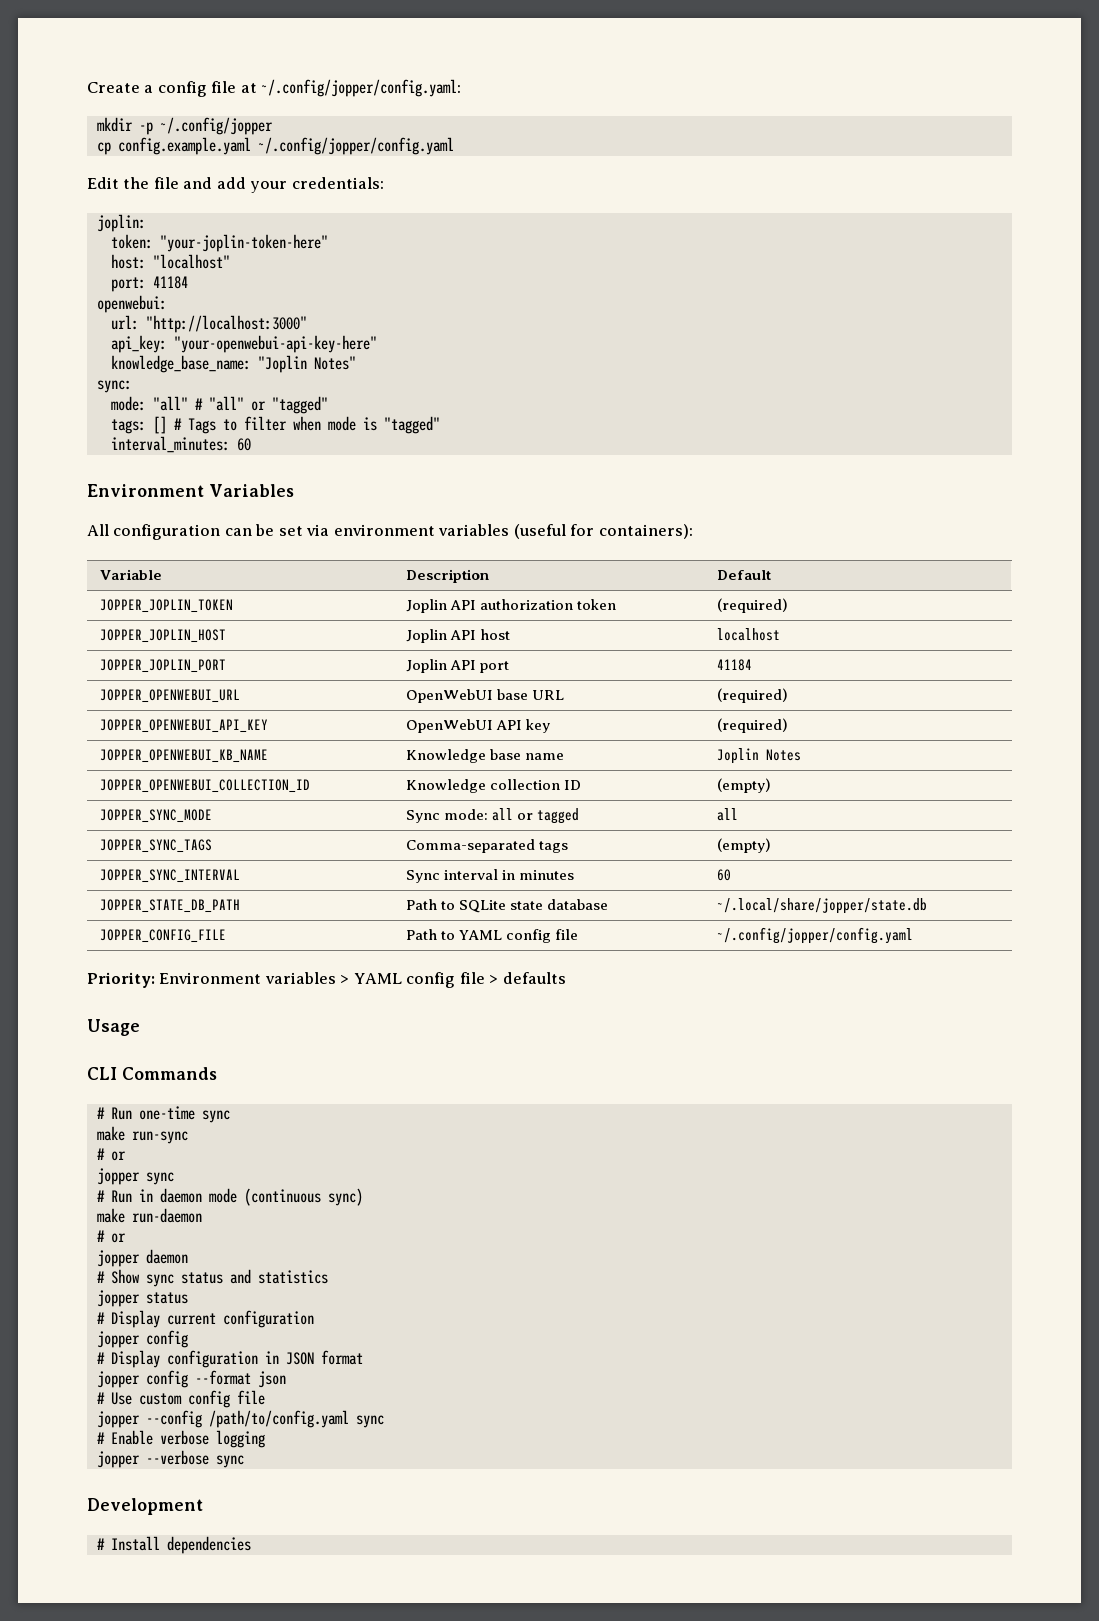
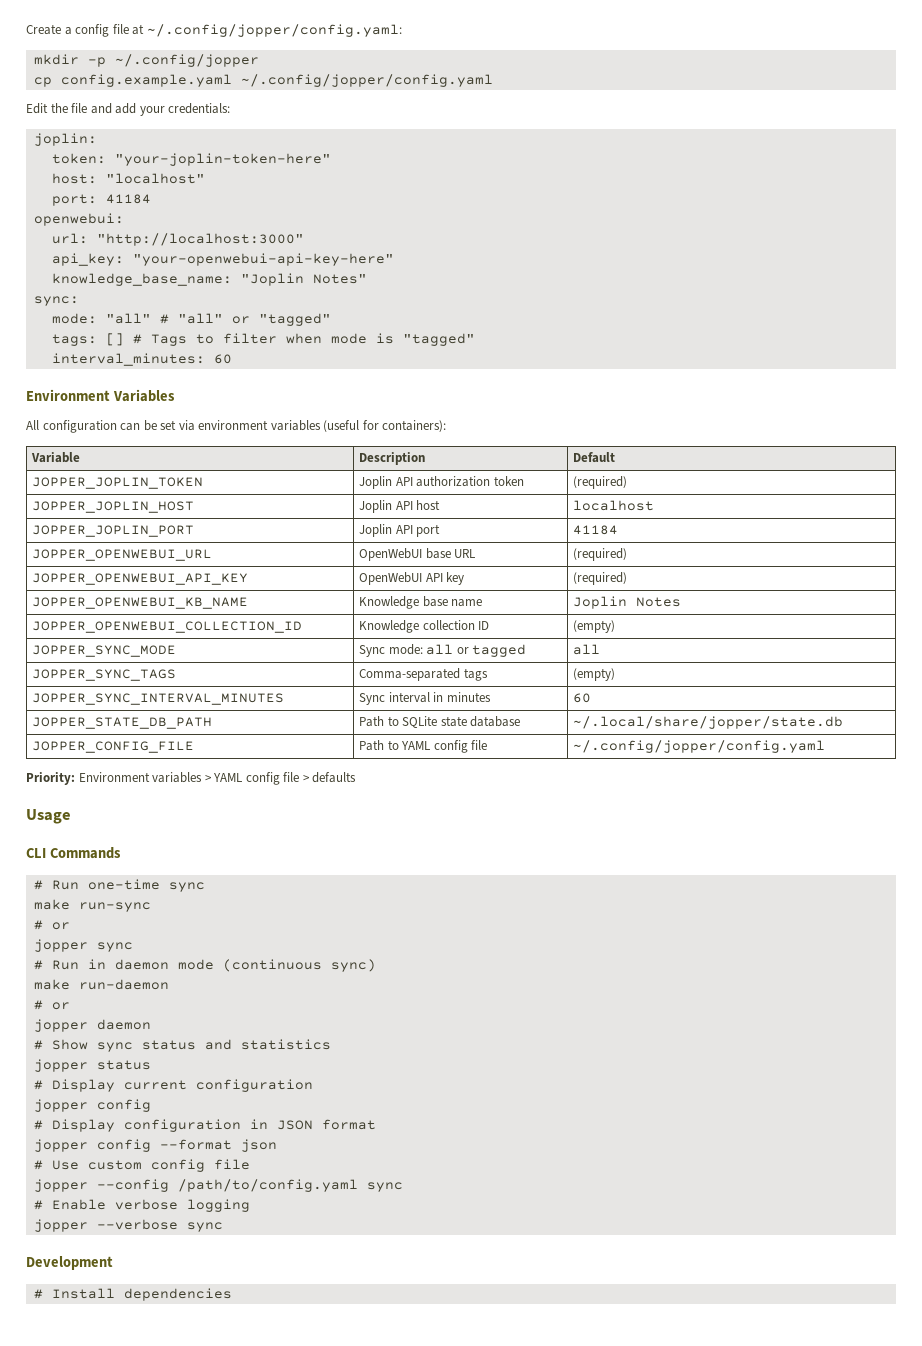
[100,869,241,883] JOPPER_SYNC_INTERVAL -> [32,693,285,705] JOPPER_SYNC_INTERVAL_MINUTES

